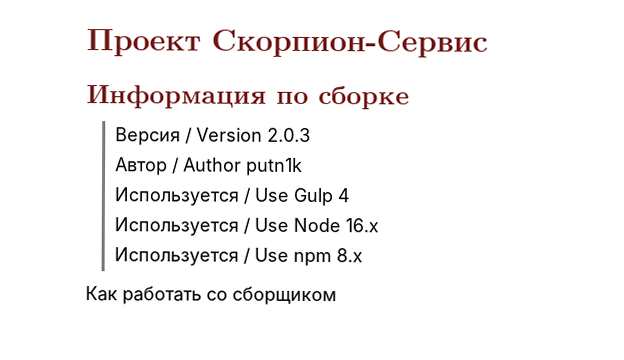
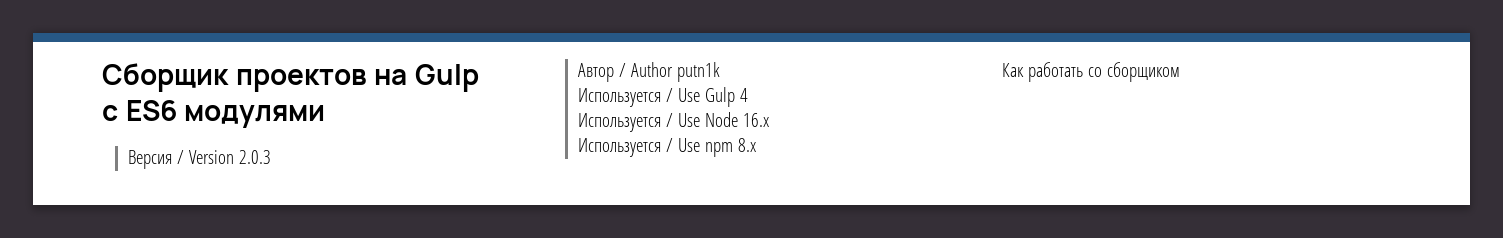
[86,29,488,58] [86,84,410,110] Проект Скорпион-Сервис // Информация по сборке -> [102,63,479,92] [102,100,326,128] Сборщик проектов на Gulp с ES6 модулями

